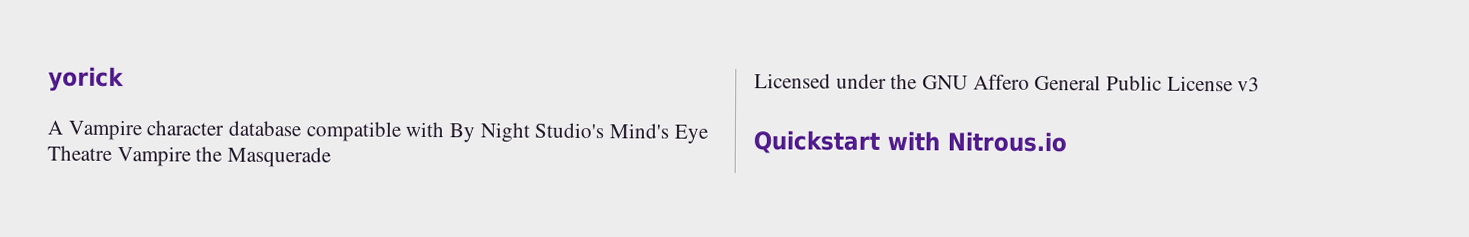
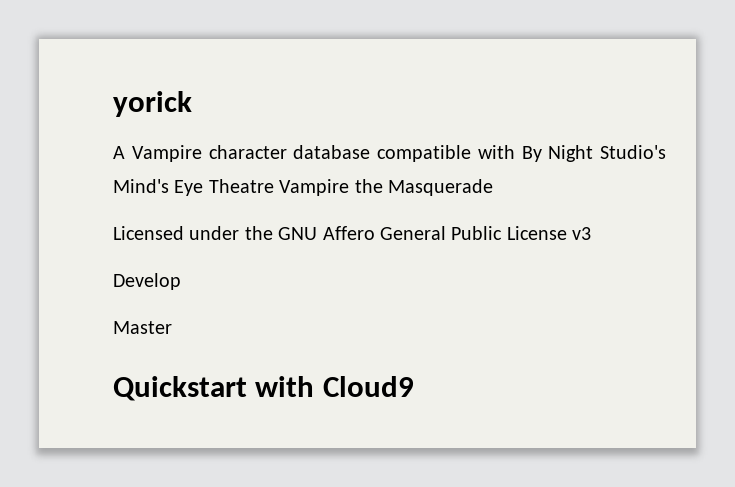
(1261, 84) none -> [113,273,181,290] [113,321,172,334] // Develop // Master
[947,131,1067,153] Nitrous.io -> [322,376,414,397] Cloud9

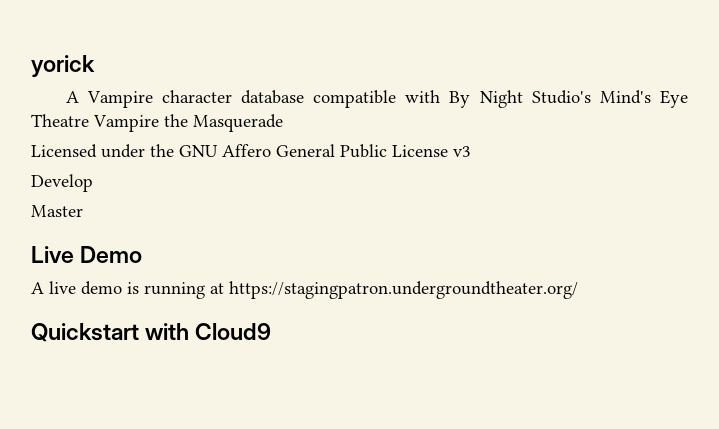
(172, 327) none -> [31,246,143,263] [31,281,578,299] // Live Demo // A live demo is running at https://stagingpatron.undergroundtheater.org/

